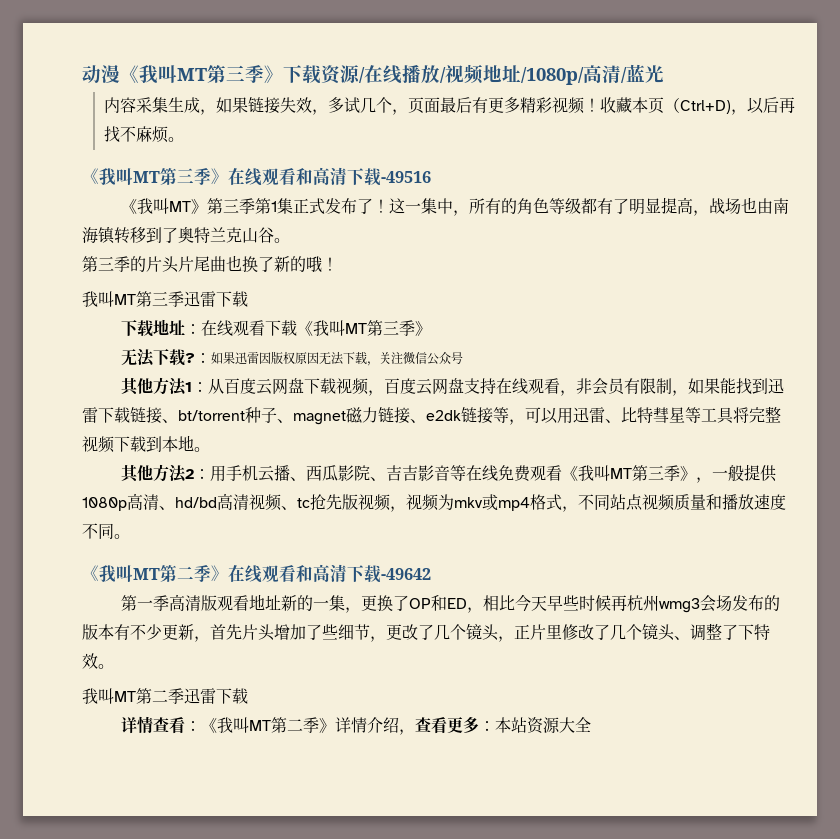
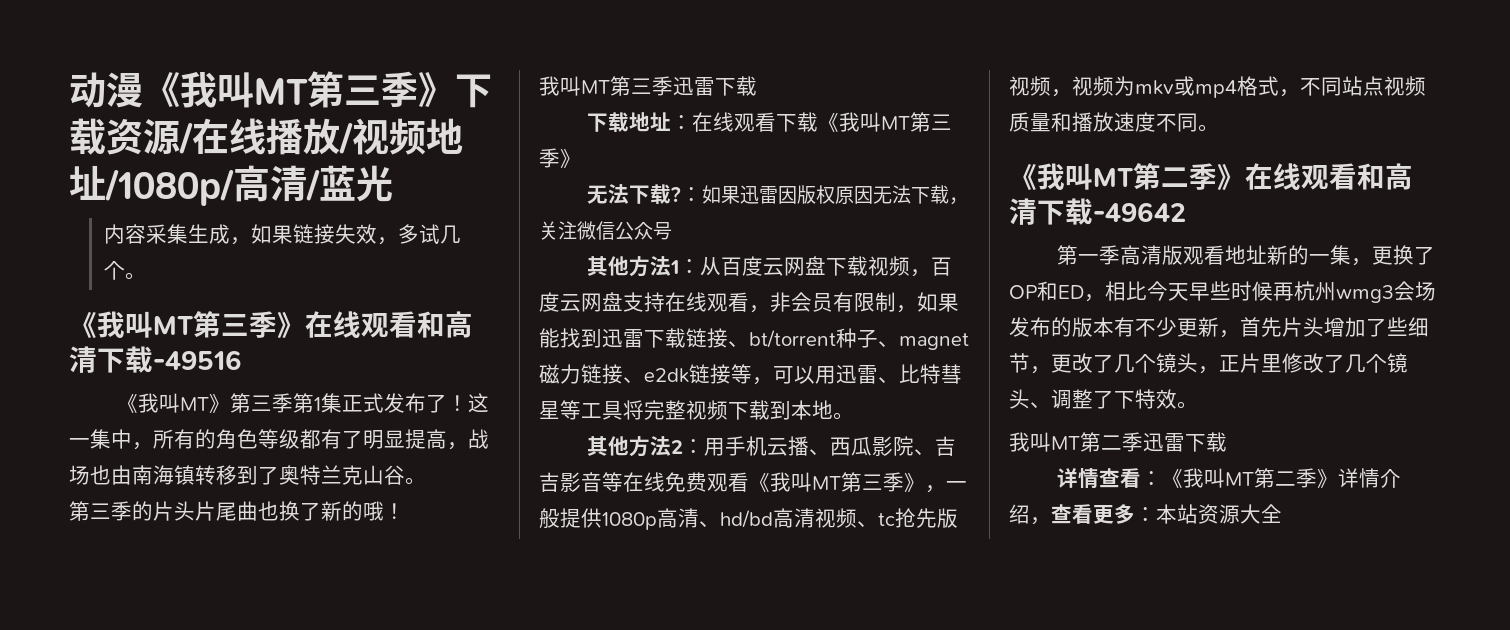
[391,97,795,115] [103,126,168,143] ，页面最后有更多精彩视频！收藏本页（Ctrl+D)，以后再找不麻烦 -> (125, 270) none

